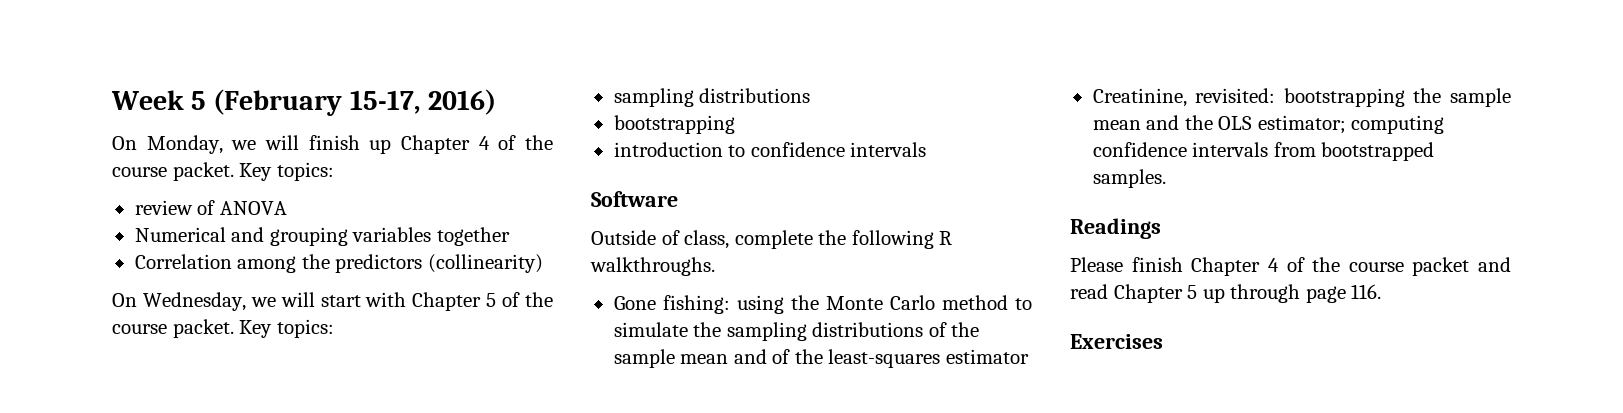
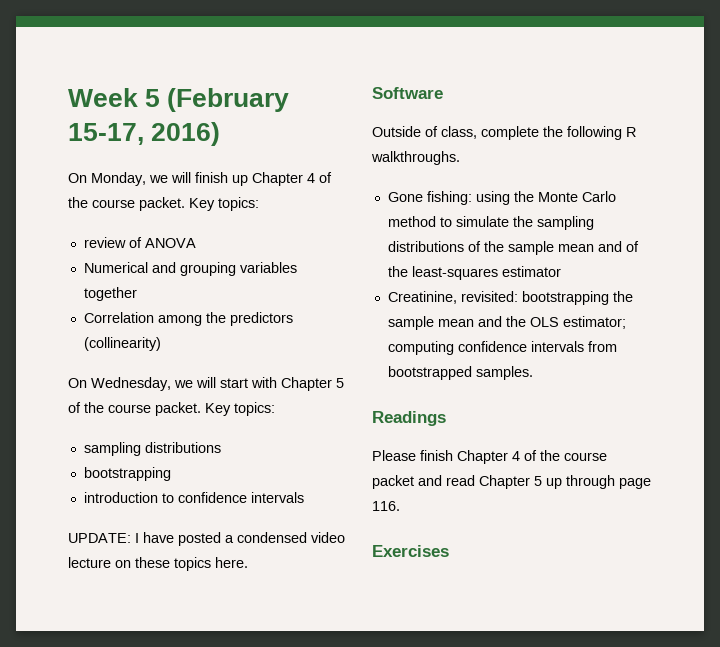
(927, 149) none -> [68,532,345,546] [68,557,248,571] // UPDATE: I have posted a condensed video lecture on these topics here.

